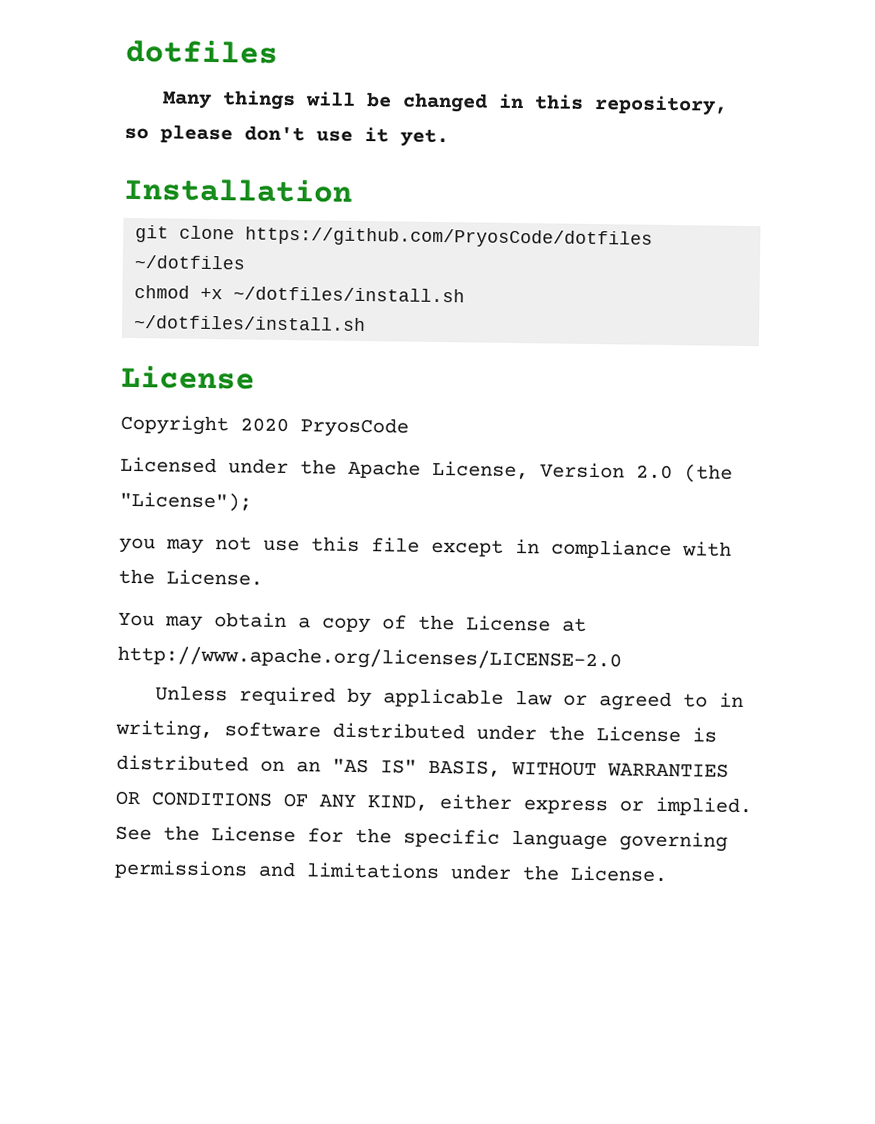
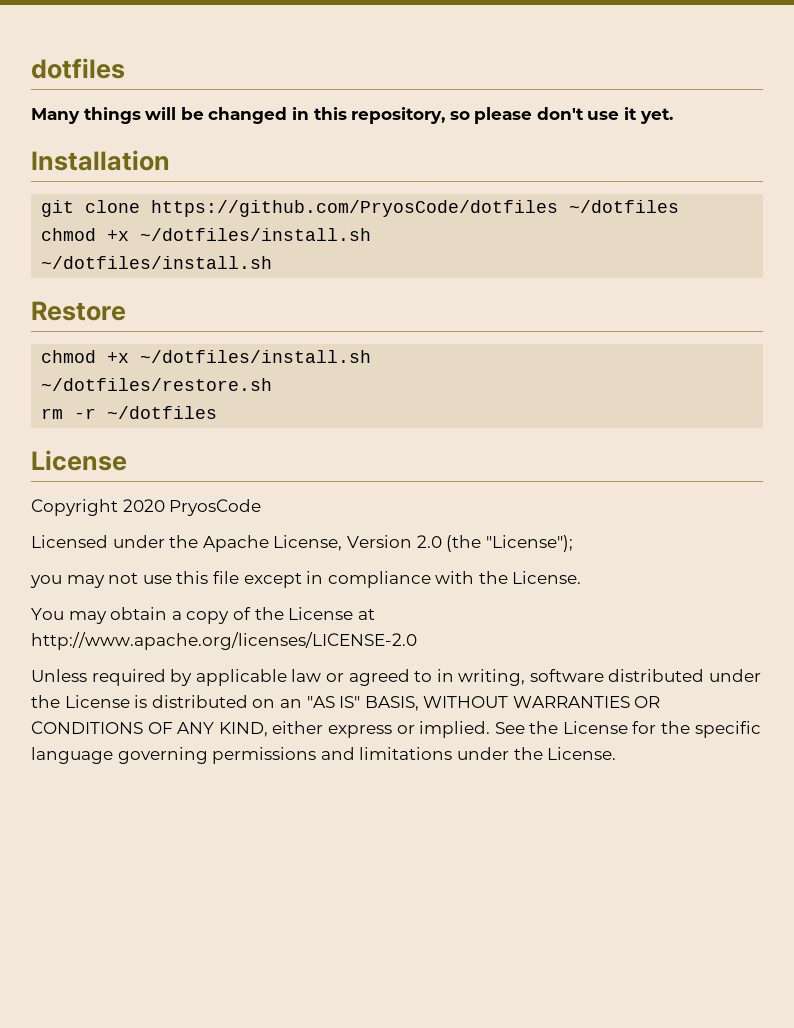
(367, 323) none -> [31,301,126,321] [41,350,372,363] [41,378,273,391] [41,406,218,419] // Restore // chmod +x ~/dotfiles/install.sh // ~/dotfiles/restore.sh // rm -r ~/dotfiles

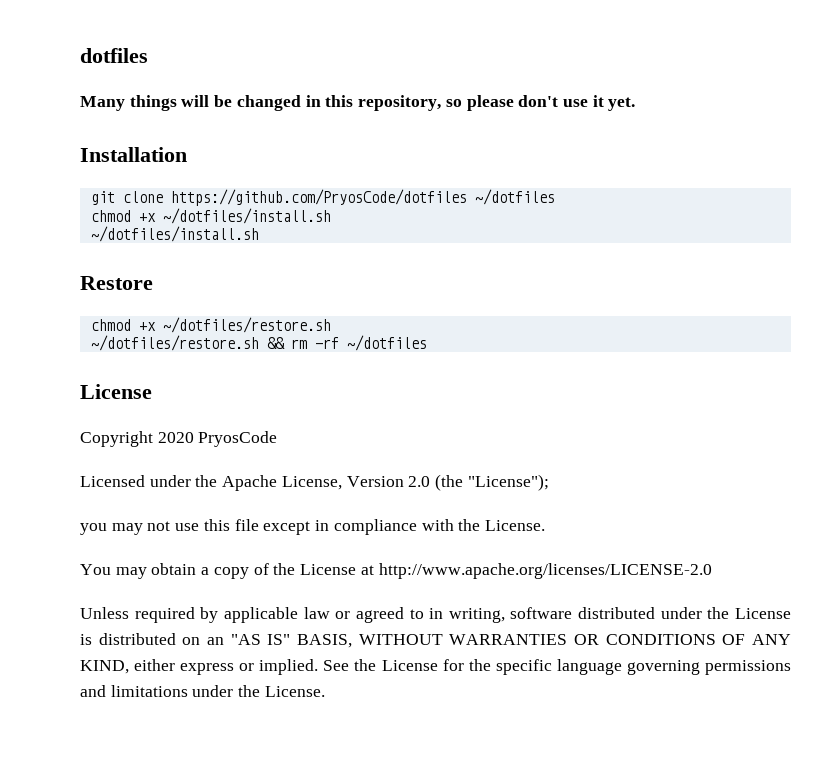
[140,350,372,363] [41,378,273,391] [41,408,97,419] ~/dotfiles/install.sh // ~/dotfiles/restore.sh // rm -r -> [162,317,331,333] [90,335,339,351] ~/dotfiles/restore.sh // ~/dotfiles/restore.sh && rm -rf

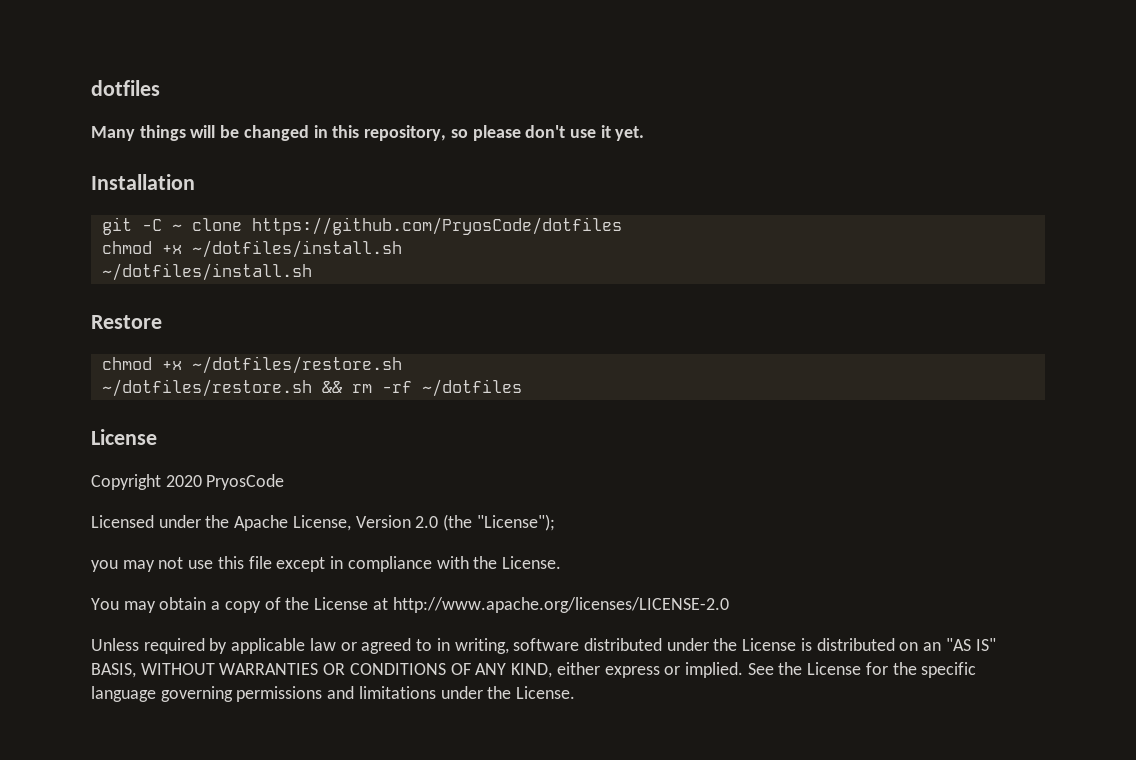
(115, 198) none -> [141,219,182,231] -C ~
[474,189,555,205] ~/dotfiles -> (622, 226) none

